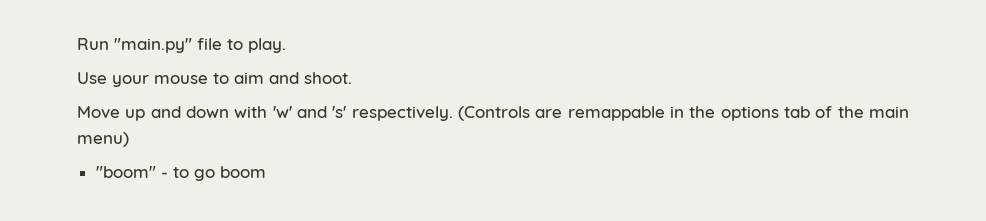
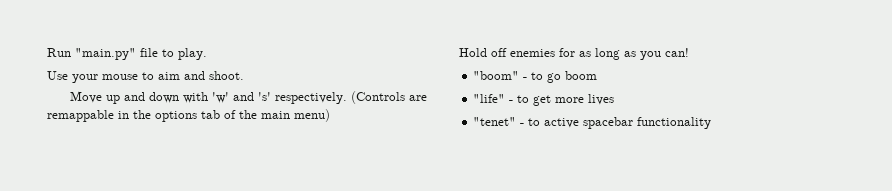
(129, 139) none -> [459,48,689,60] // Hold off enemies for as long as you can!
(266, 172) none -> [473,94,615,106] [473,117,712,129] // "life" - to get more lives // "tenet" - to active spacebar functionality

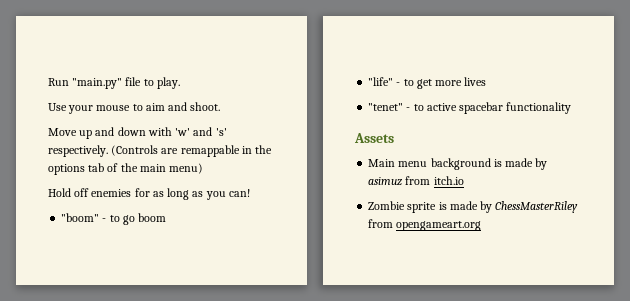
(712, 123) none -> [354,133,394,143] [368,158,548,170] [368,176,464,186] [368,201,579,213] [368,219,482,231] // Assets // Main menu background is made by asimuz from itch.io // Zombie sprite is made by ChessMasterRiley from opengameart.org

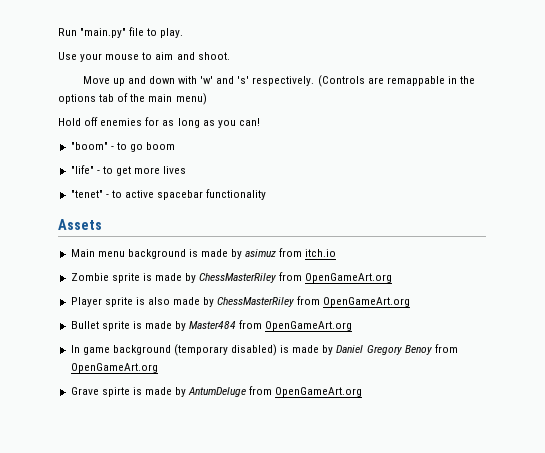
[396,221,482,231] opengameart.org -> [305,273,393,283] [70,296,411,307] [70,320,353,331] [70,344,458,356] [70,363,158,373] [70,386,363,397] OpenGameArt.org // Player sprite is also made by ChessMasterRiley from OpenGameArt.org // Bullet sprite is made by Master484 from OpenGameArt.org // In game background (temporary disabled) is made by Daniel Gregory Benoy from OpenGameArt.org // Grave spirte is made by AntumDeluge from OpenGameArt.org

